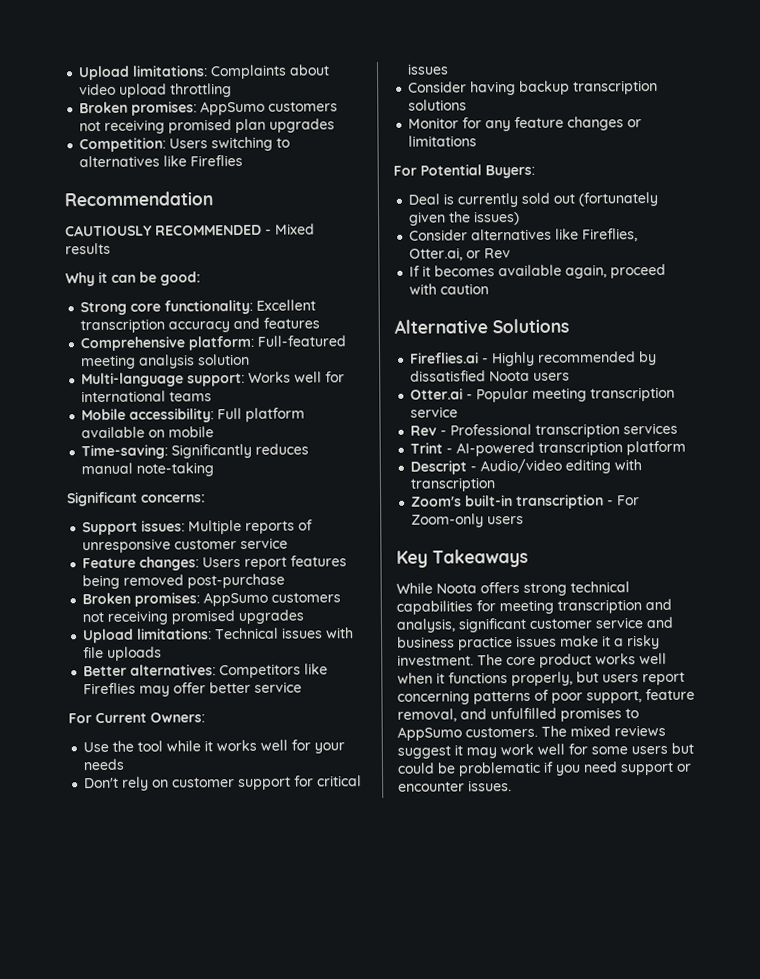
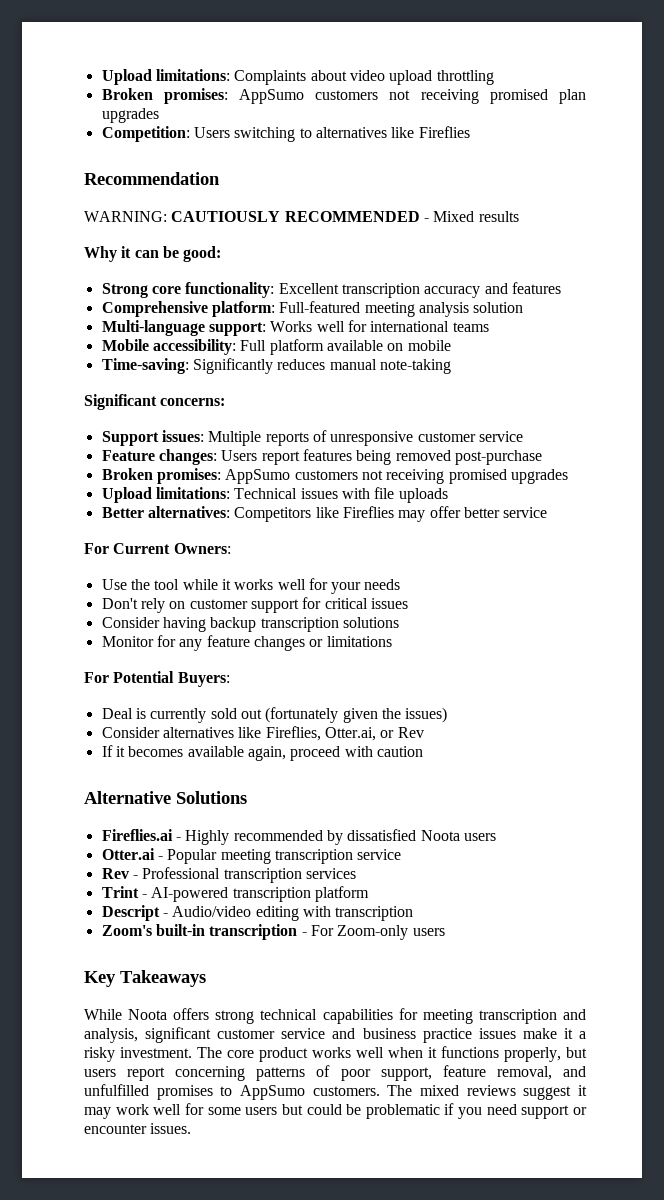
(213, 199) none -> [84,211,167,222] WARNING:

